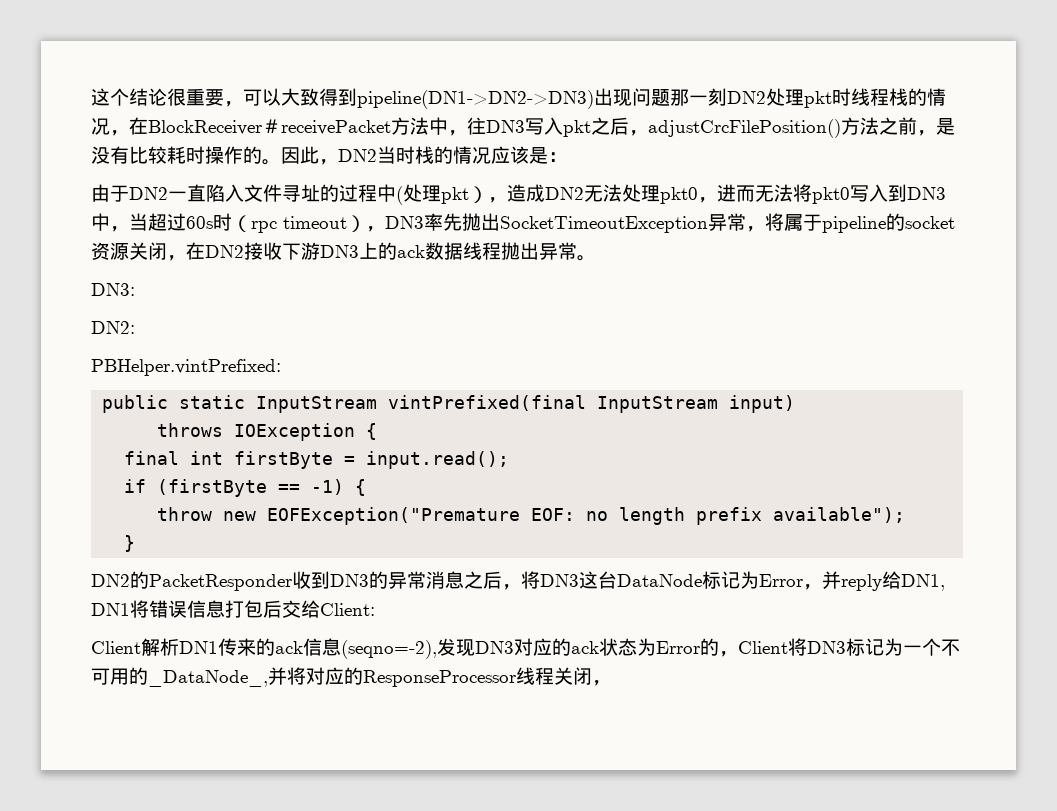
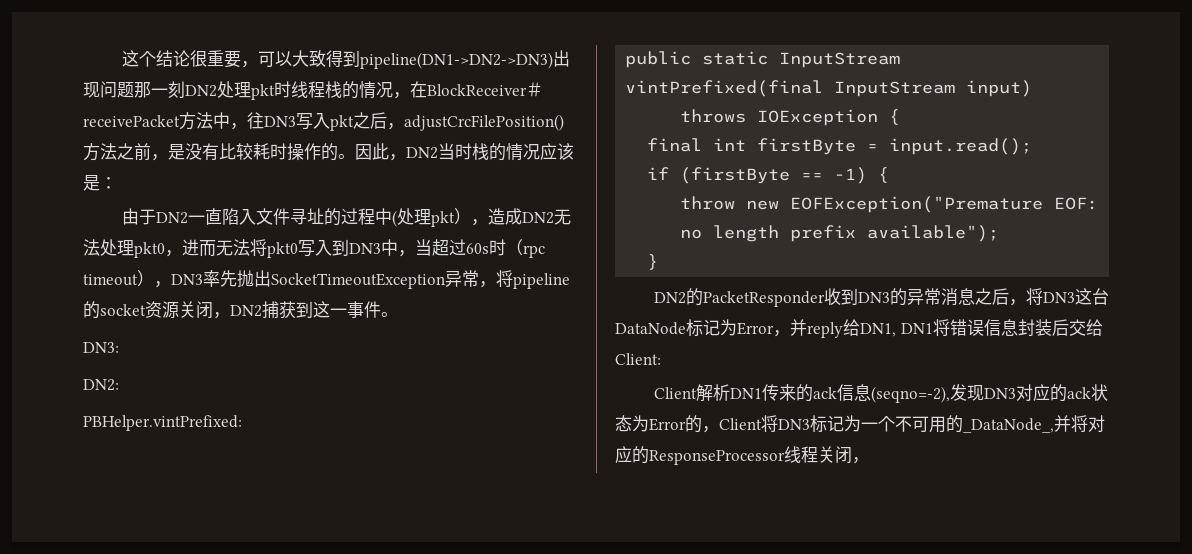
[784,214,822,231] 属于 -> (513, 278) none
[186,242,577,260] 在DN2接收下游DN3上的ack数据线程抛出异常 -> [230,301,381,319] DN2捕获到这一事件
[225,600,263,618] 打包 -> [1017,319,1052,336] 封装

